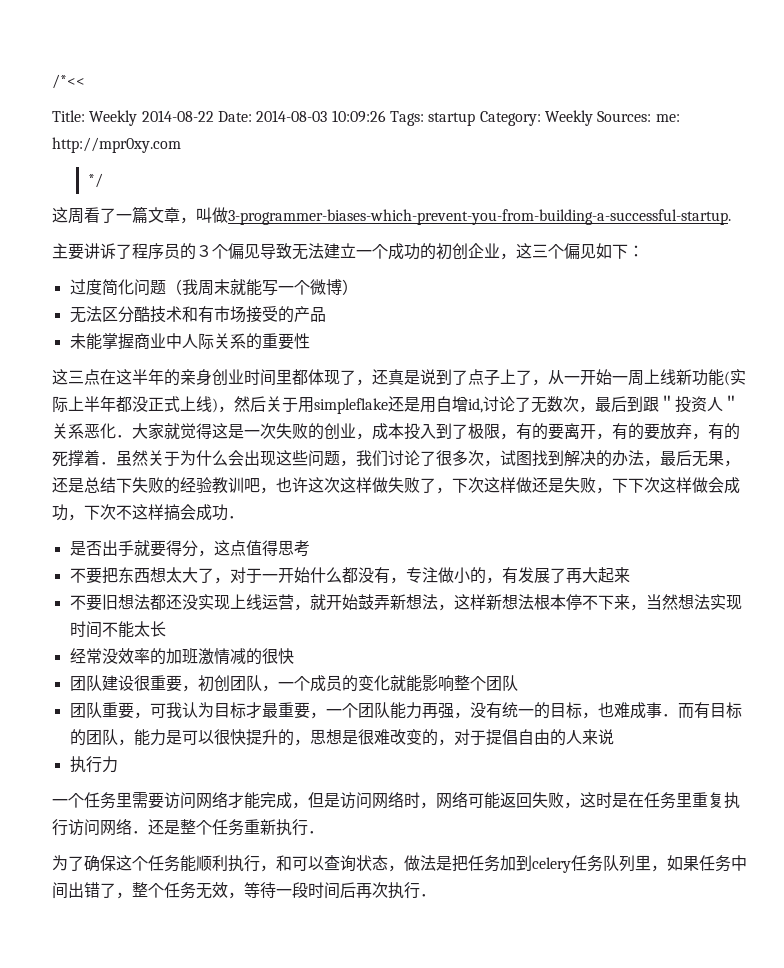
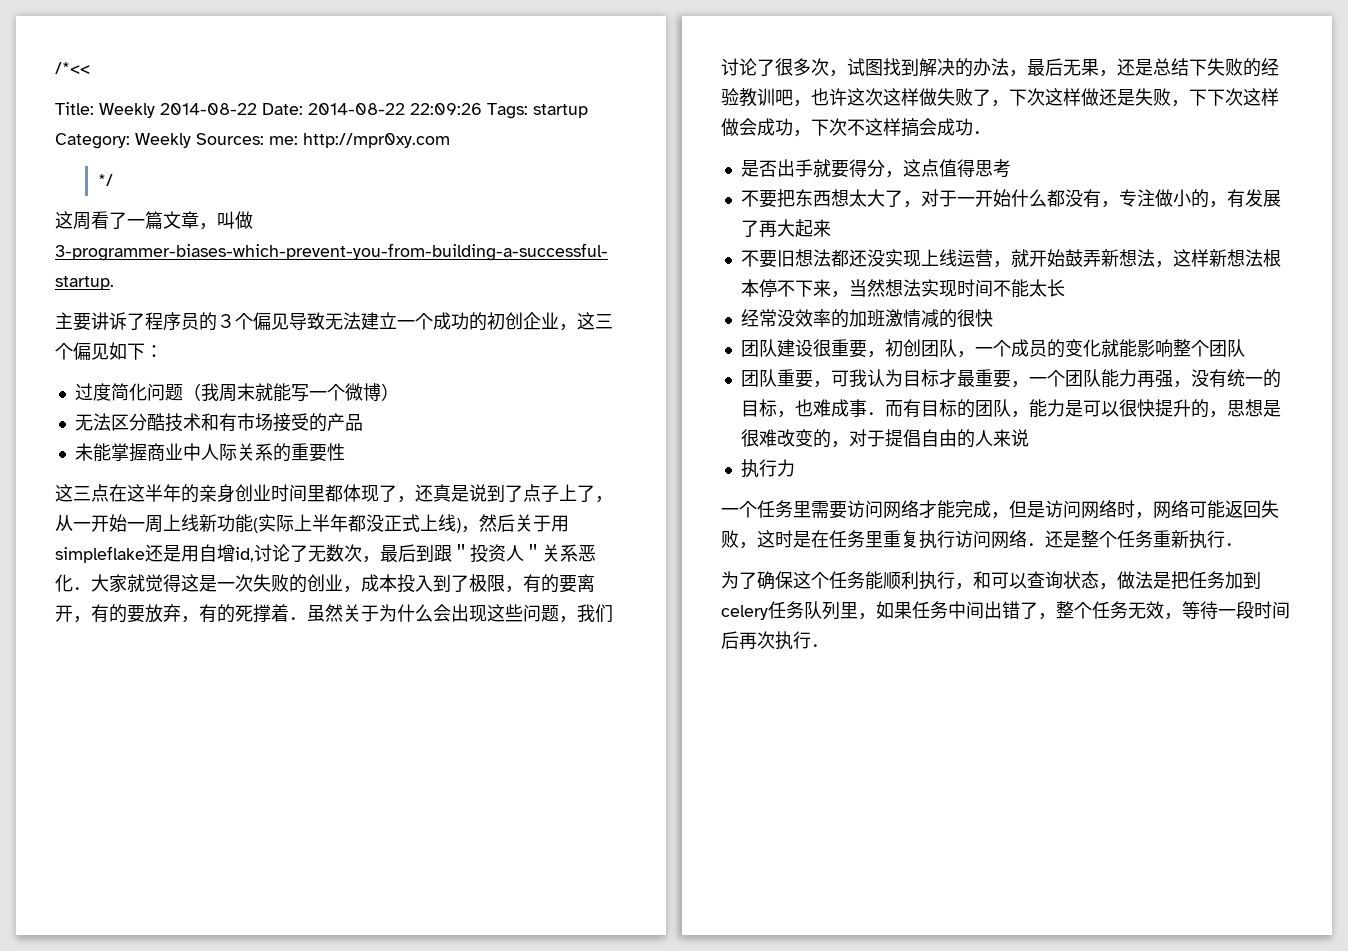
[256,110,386,123] 2014-08-03 10:09:26 -> [308,103,482,115] 2014-08-22 22:09:26

